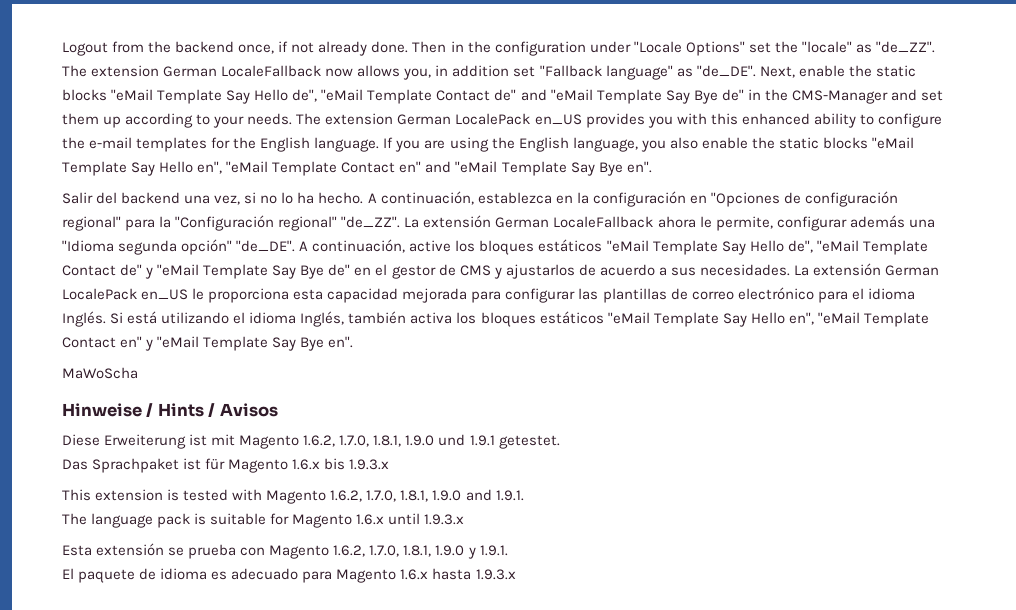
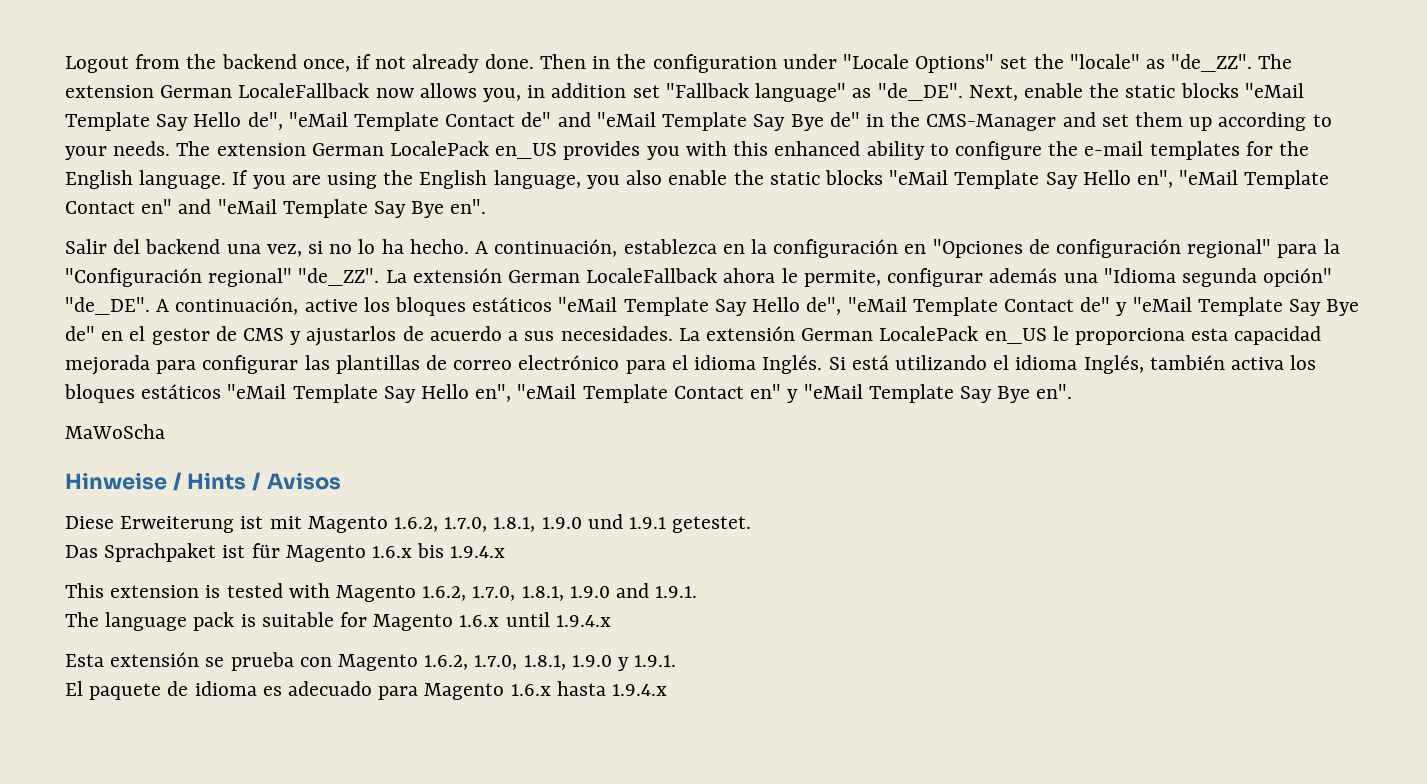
[349,459,390,470] 1.9.3.x -> [450,546,506,558] 1.9.4.x
[424,514,465,525] 1.9.3.x -> [555,615,611,627] 1.9.4.x
[475,569,516,580] 1.9.3.x -> [612,684,668,696] 1.9.4.x

